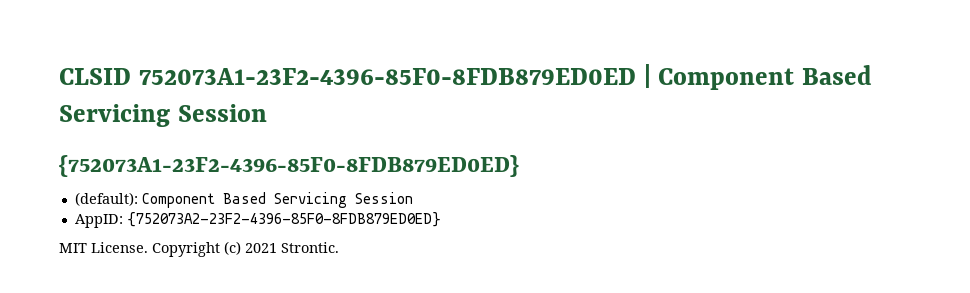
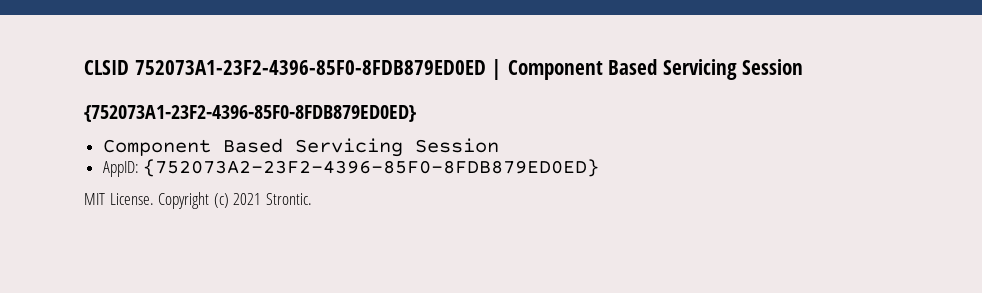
[74,192,138,206] (default): -> (416, 113) none

